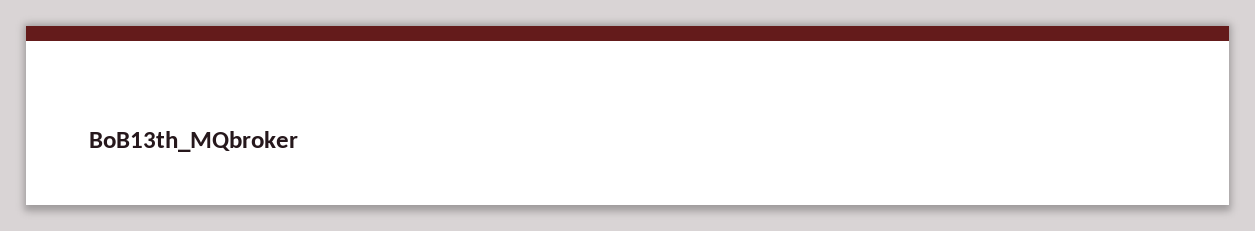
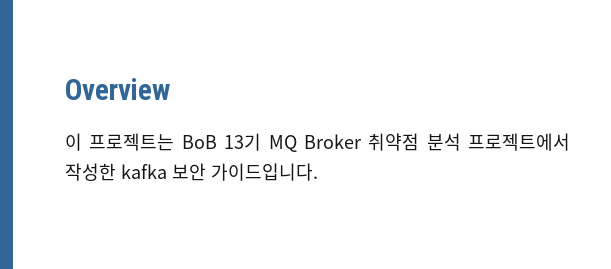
[89,131,298,152] BoB13th_MQbroker -> [65,78,170,100] [65,133,570,152] [65,163,318,181] Overview // 이 프로젝트는 BoB 13기 MQ Broker 취약점 분석 프로젝트에서 작성한 kafka 보안 가이드입니다.

